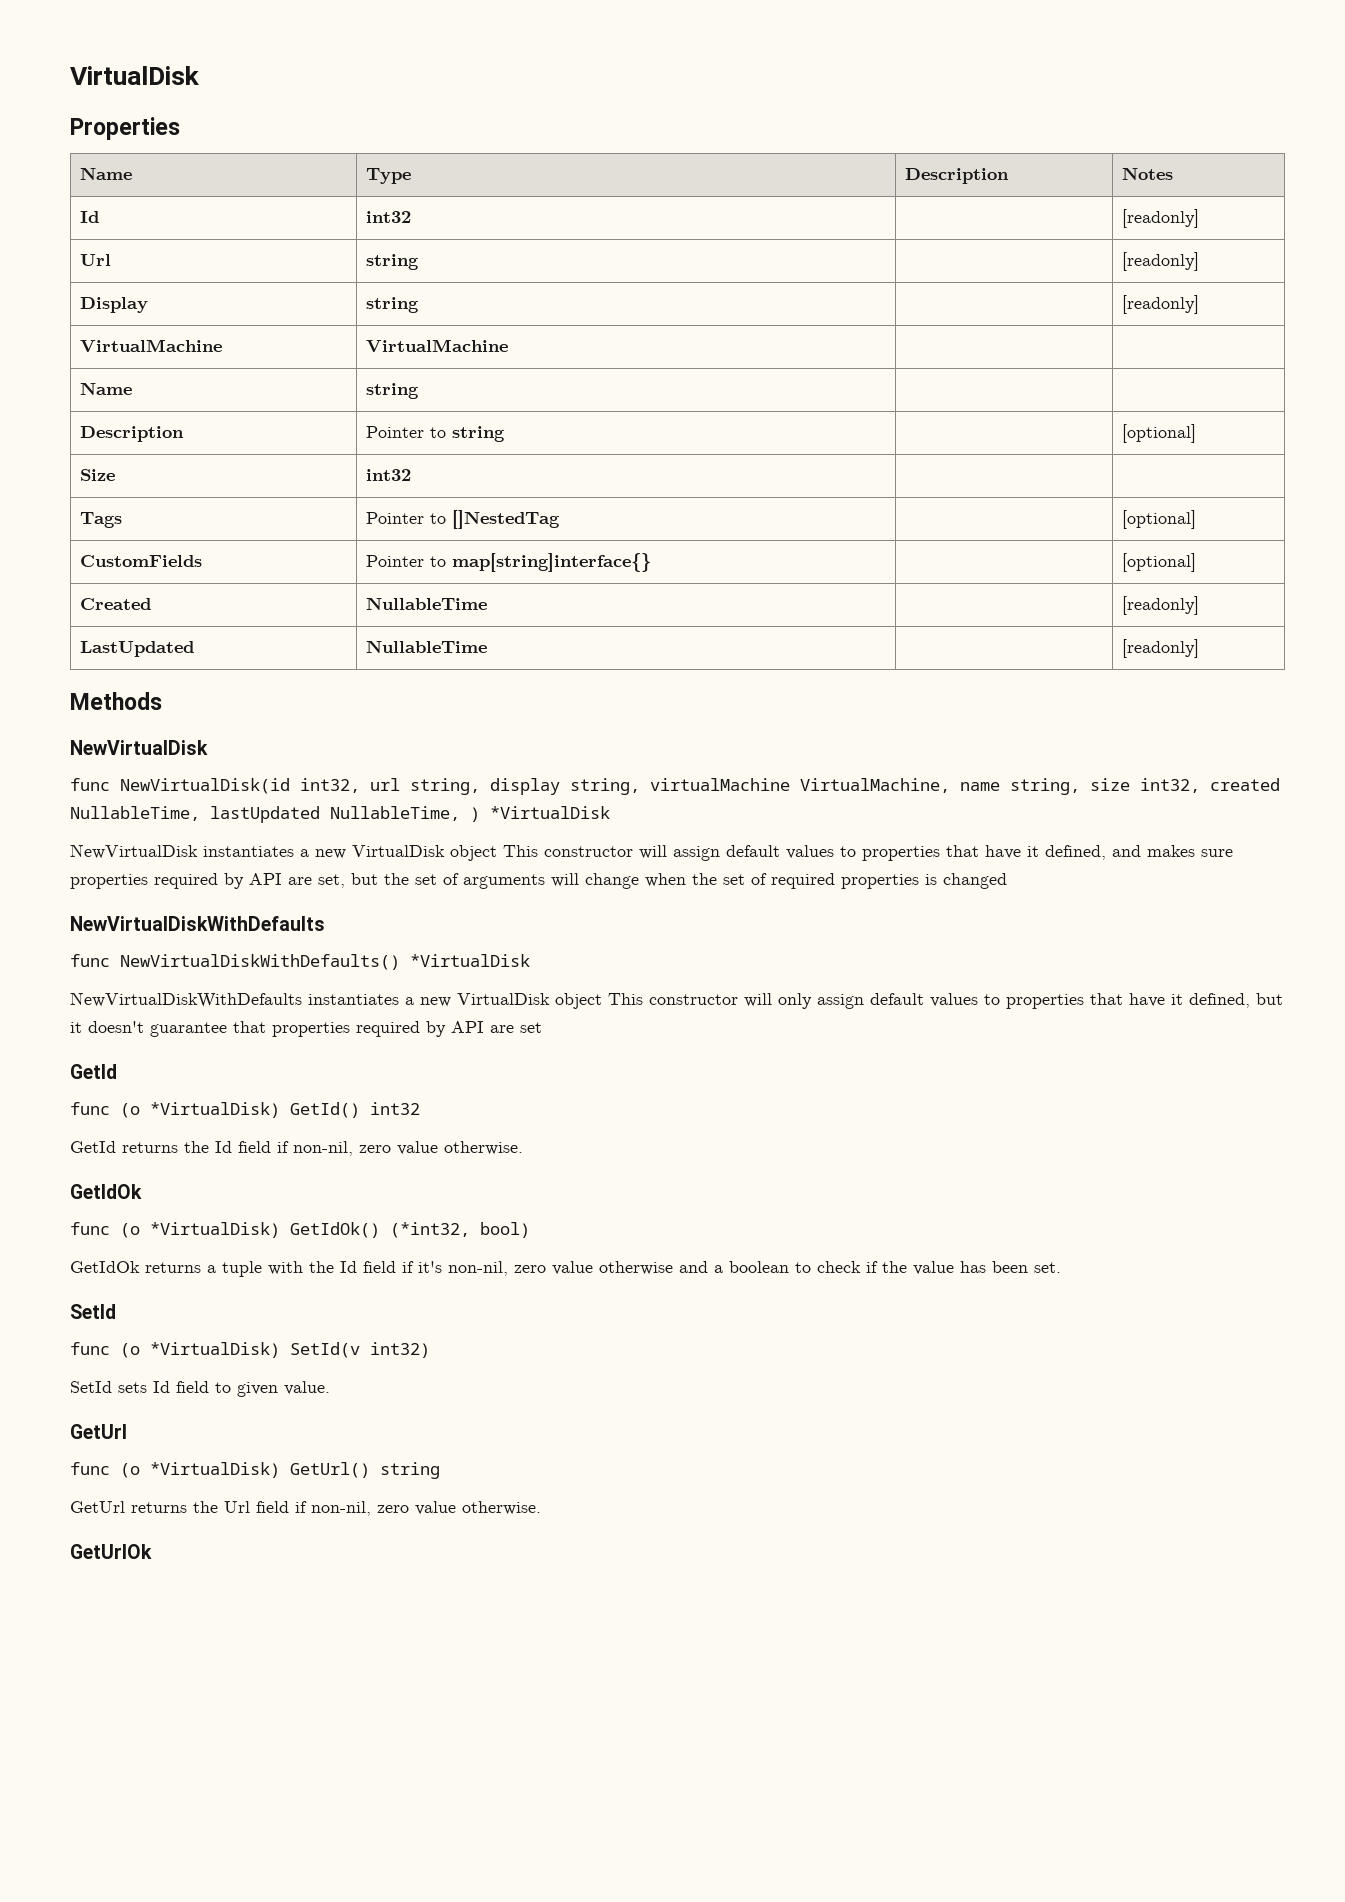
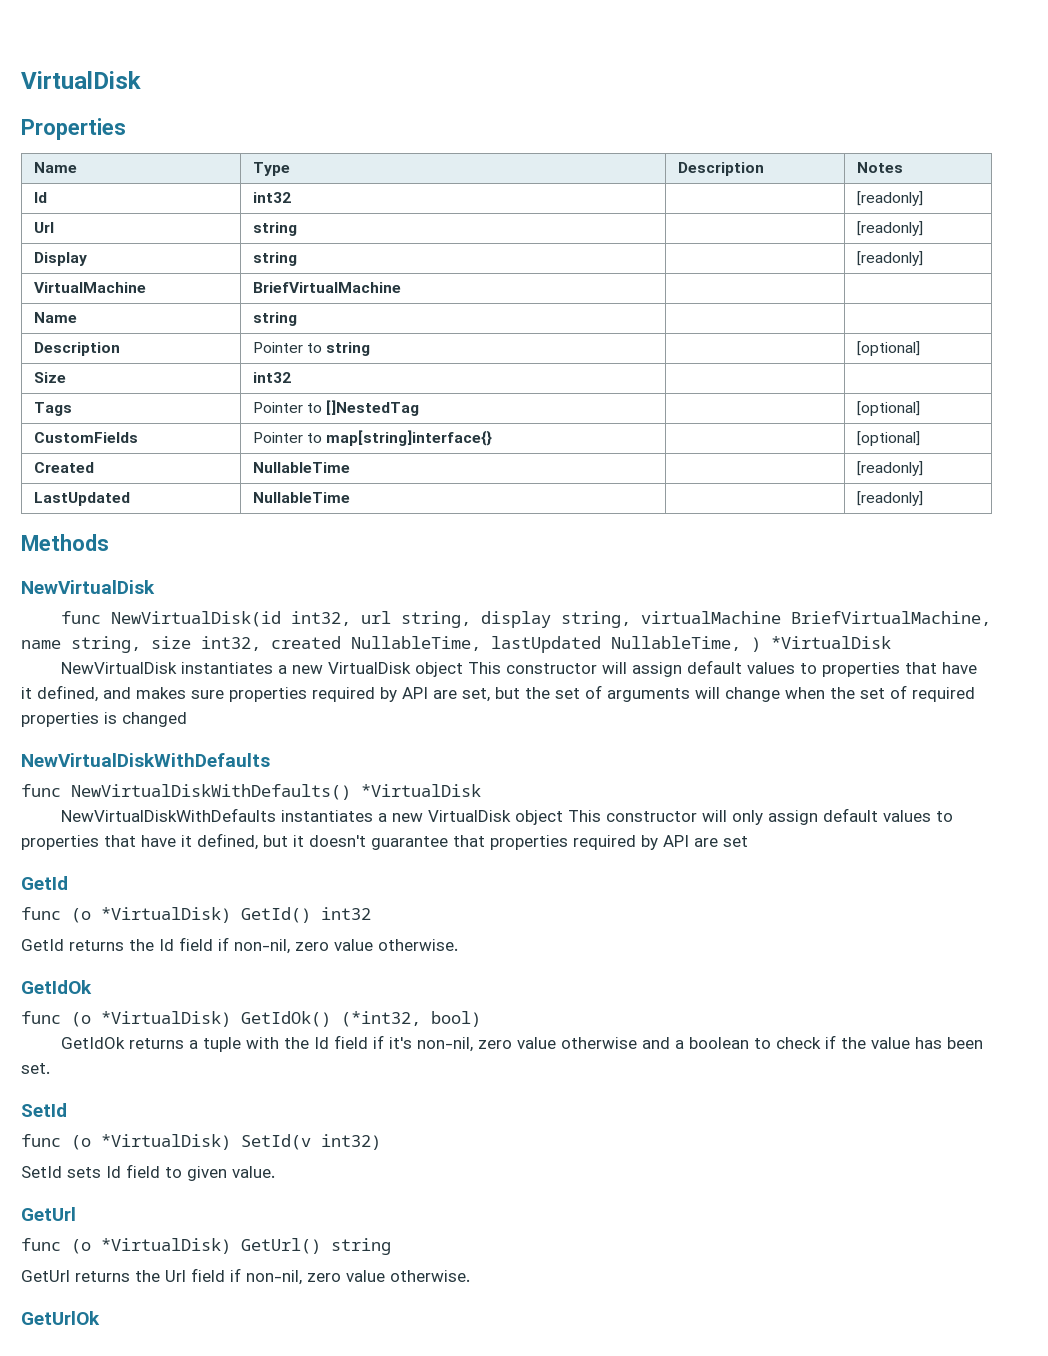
[365,339,508,352] VirtualMachine -> [252,282,401,293] BriefVirtualMachine
[800,778,950,793] VirtualMachine, -> [790,611,991,626] BriefVirtualMachine,

